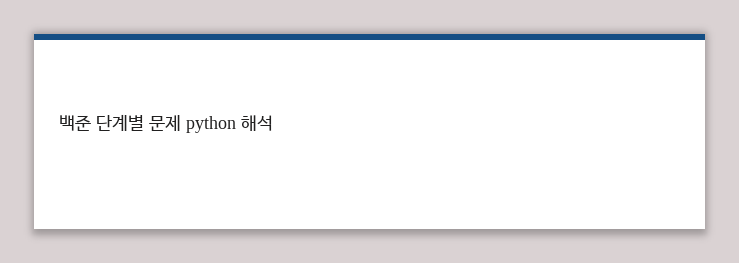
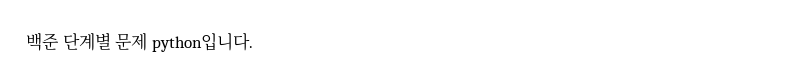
[186,115,273,133] python 해석 -> [151,33,253,52] python입니다.

